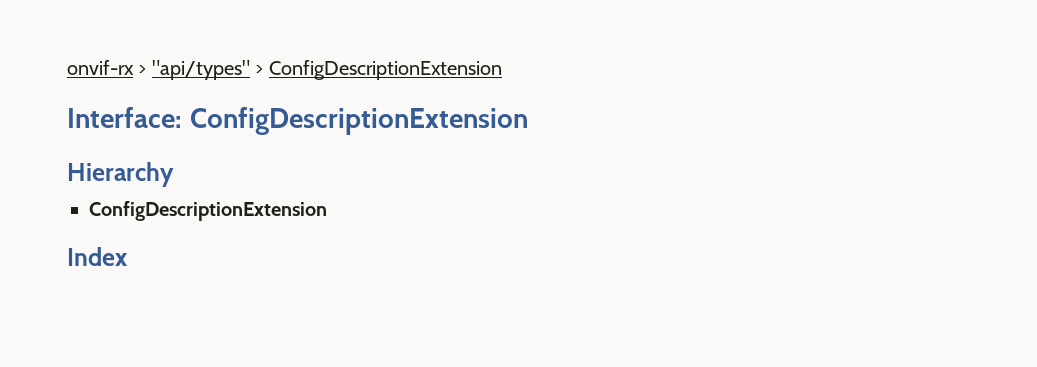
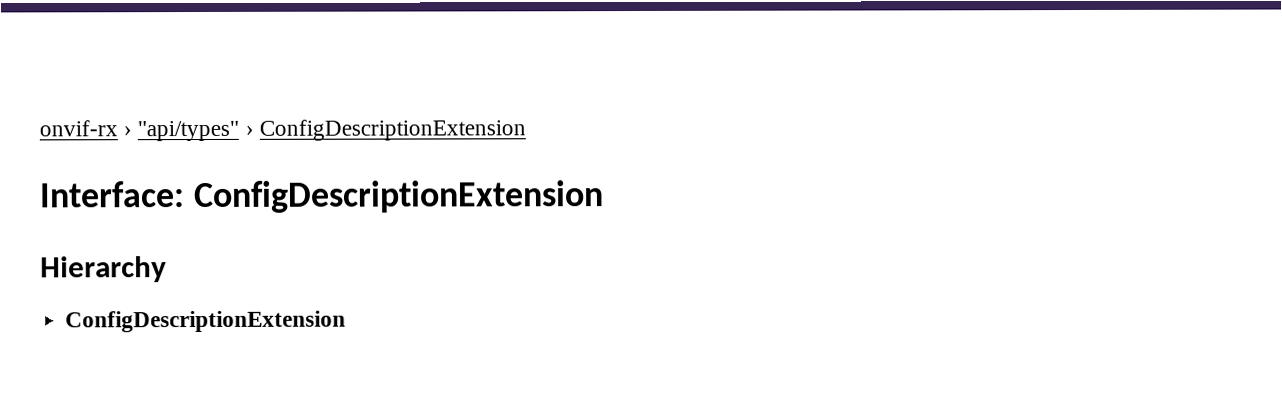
[138,60,264,80] > "api/types" > -> [123,120,254,142] › "api/types" ›
[67,247,128,266] // Index -> (347, 321) none

